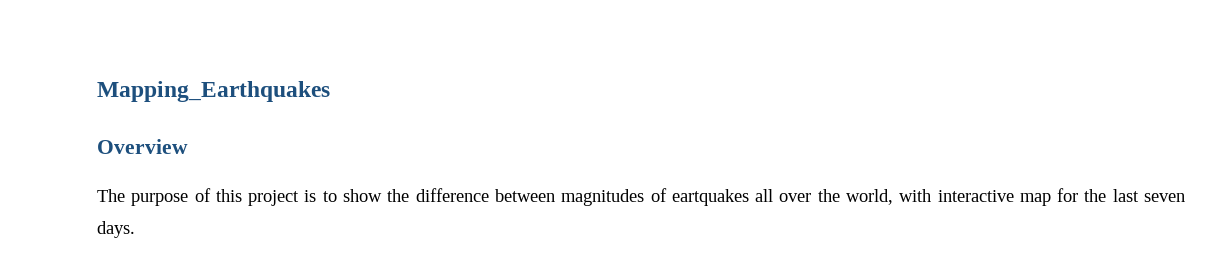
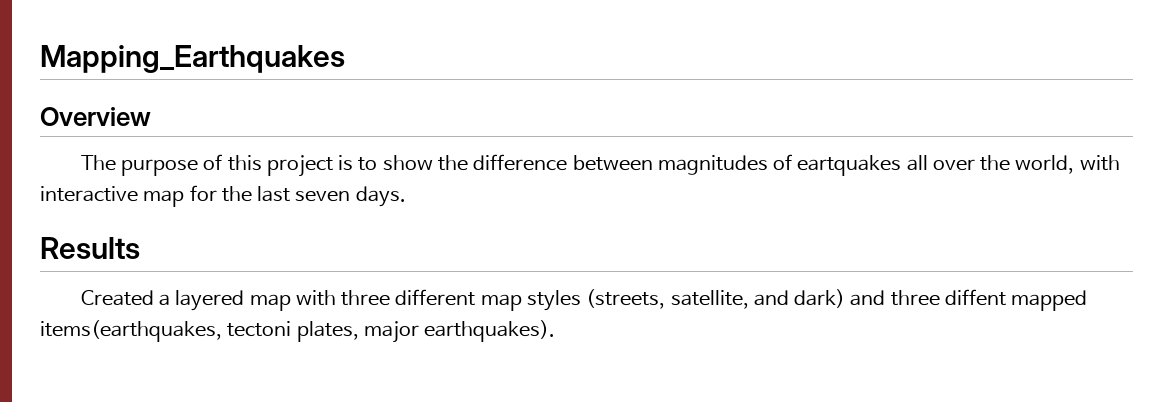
(135, 229) none -> [40,237,140,259] [80,289,1088,311] [40,320,556,343] // Results // Created a layered map with three different map styles (streets, satellite, and dark) and three diffent mapped items(earthquakes, tectoni plates, major earthquakes).

